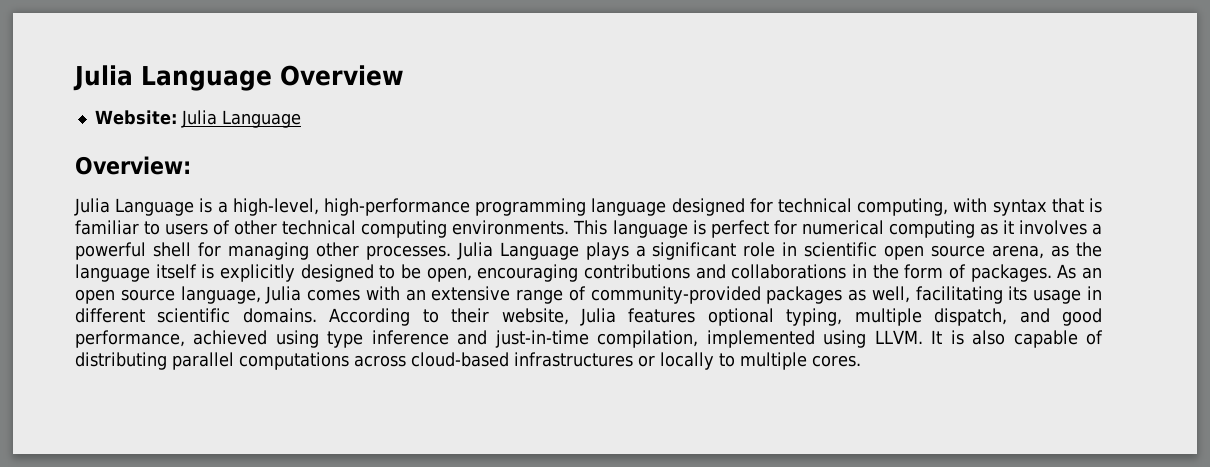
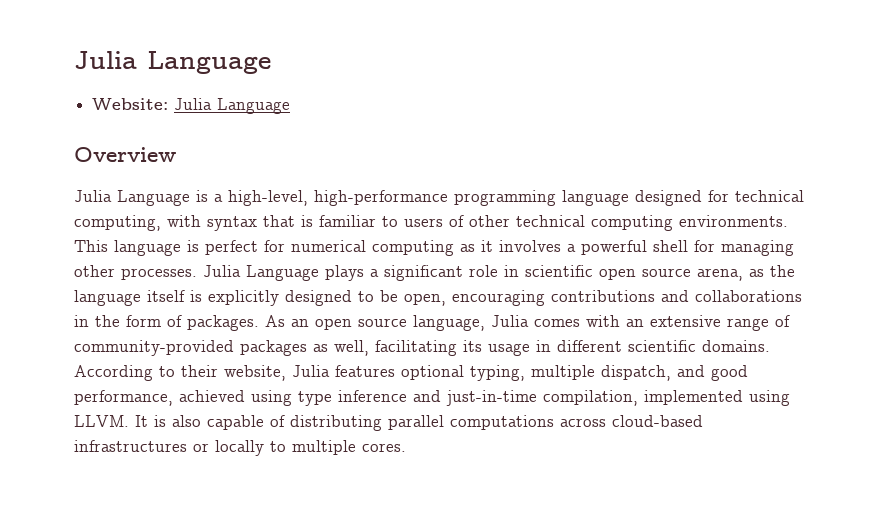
[73,65,404,91] Julia Language Overview -> [74,51,271,74] Julia Language
[75,156,191,175] Overview: -> [74,147,176,162] Overview

